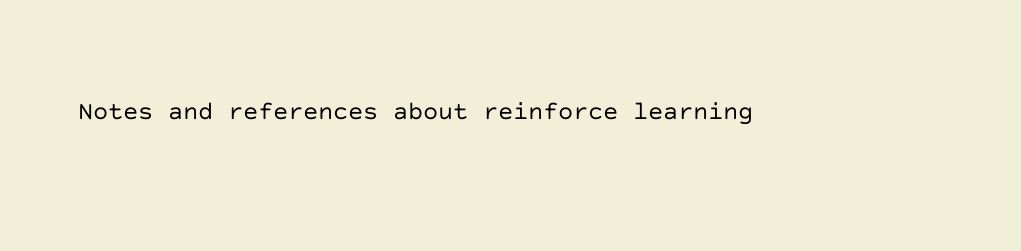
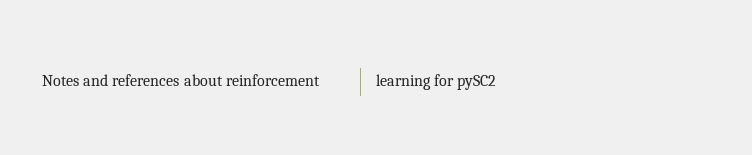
[483,102,753,125] reinforce learning -> [225,74,497,90] reinforcement learning for pySC2

